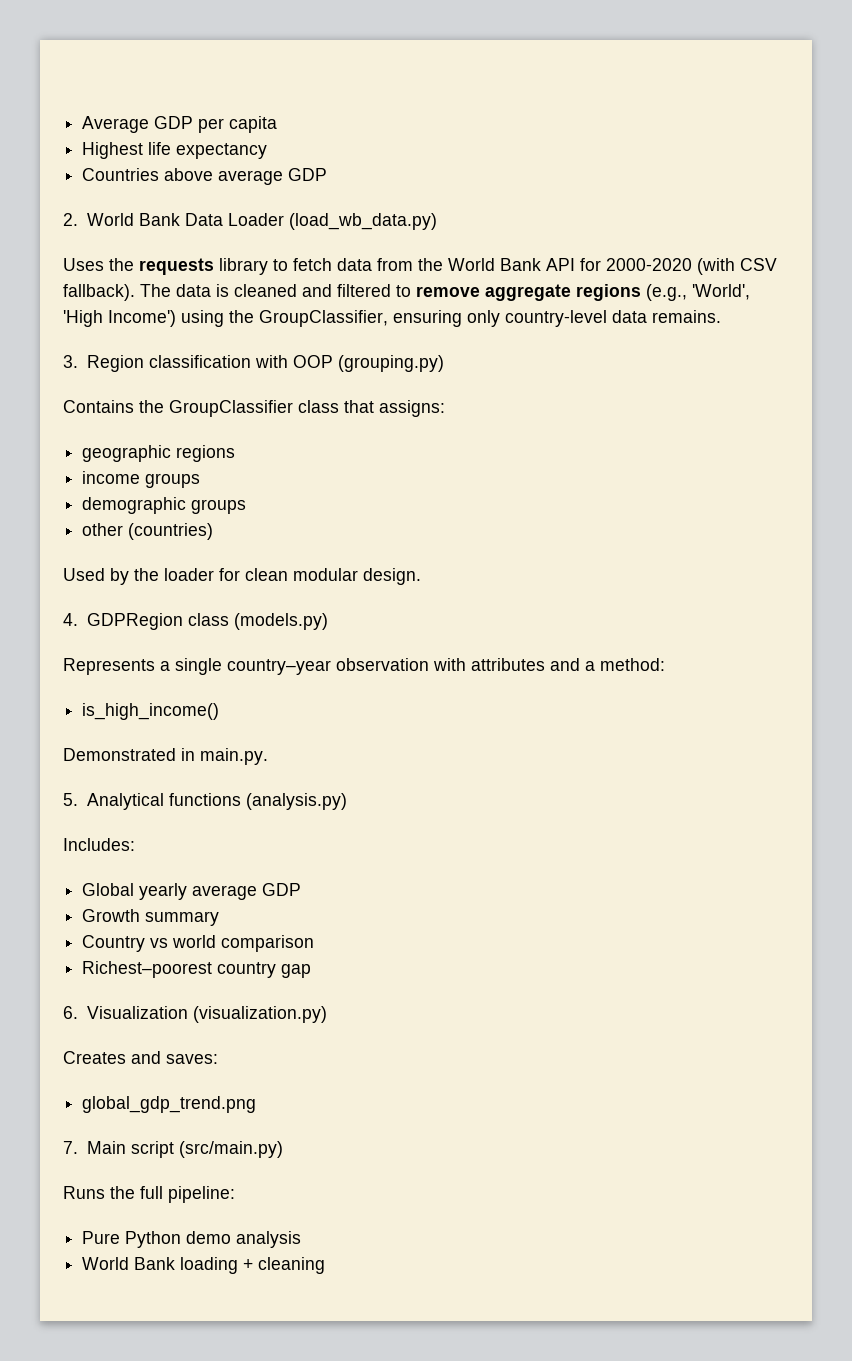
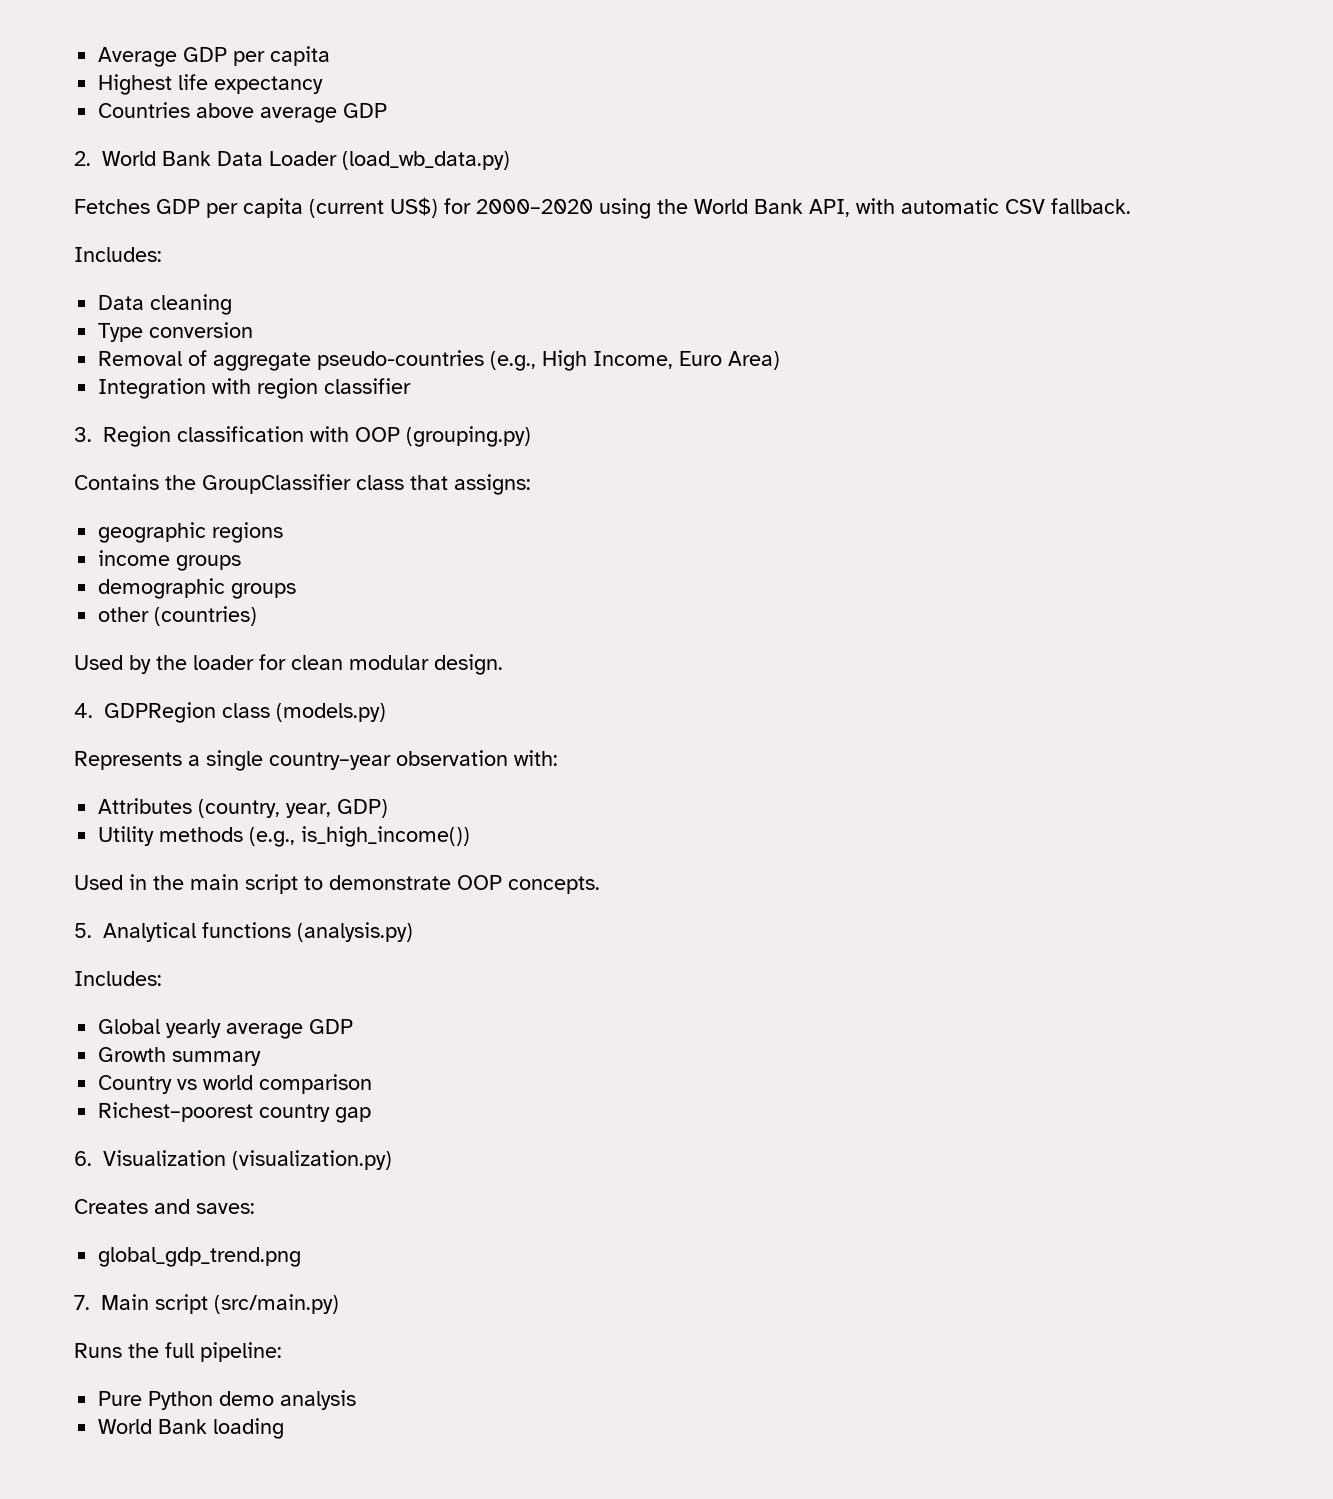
[63,258,777,275] [63,284,750,301] [63,310,721,327] Uses the requests library to fetch data from the World Bank API for 2000-2020 (with CSV fallback). The data is cleaned and filtered to remove aggregate regions (e.g., 'World', 'High Income') using the GroupClassifier, ensuring only country-level data remains. -> [74,197,1131,219] [74,247,162,262] [98,294,233,315] [98,322,254,342] [98,350,781,371] [98,378,412,399] Fetches GDP per capita (current US$) for 2000–2020 using the World Bank API, with automatic CSV fallback. // Includes: // Data cleaning // Type conversion // Removal of aggregate pseudo-countries (e.g., High Income, Euro Area) // Integration with region classifier
[433,658,665,671] [82,703,220,720] [63,748,268,765] with attributes and a method: // is_high_income() // Demonstrated in main.py. -> [514,750,558,766] [98,798,389,818] [98,826,471,847] [74,874,600,894] with: // Attributes (country, year, GDP) // Utility methods (e.g., is_high_income()) // Used in the main script to demonstrate OOP concepts.
[243,1257,326,1274] + cleaning -> (285, 1428) none

